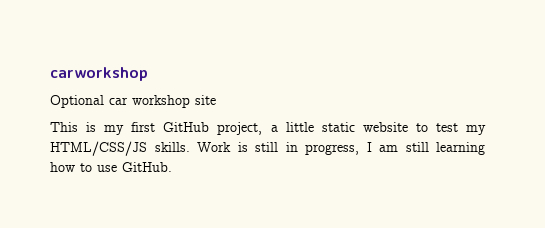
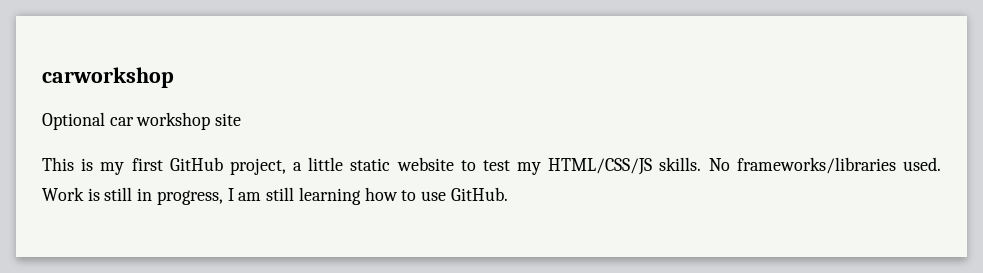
(190, 147) none -> [708,157,941,174] No frameworks/libraries used.

